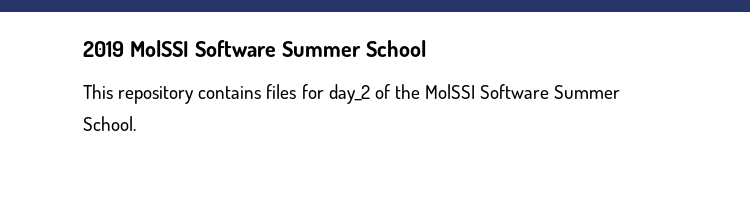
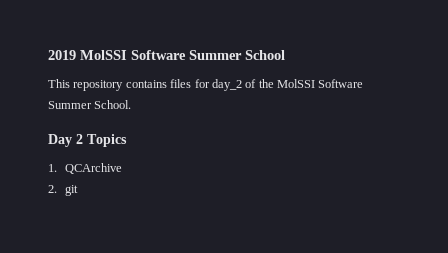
(136, 123) none -> [48,134,127,147] [48,163,122,174] [48,185,78,196] // Day 2 Topics // 1. QCArchive // 2. git

